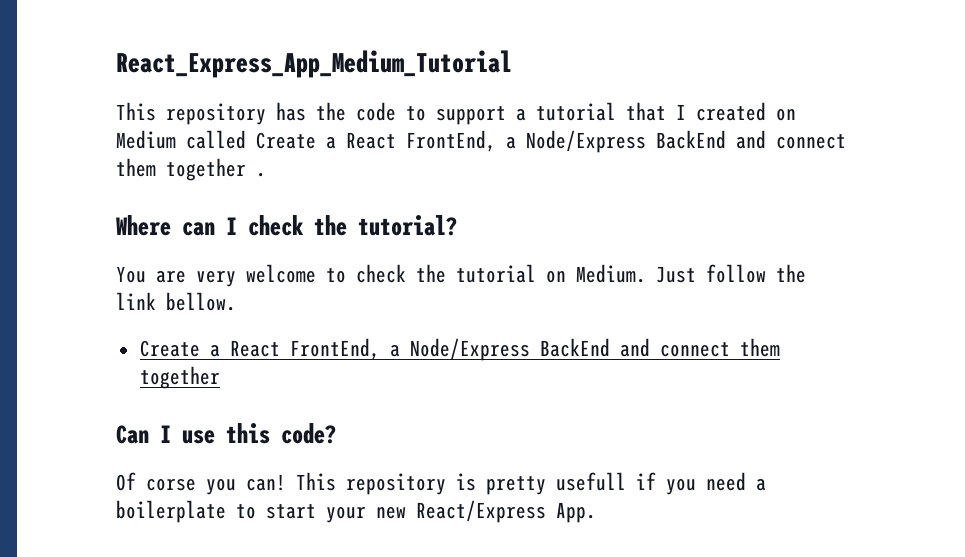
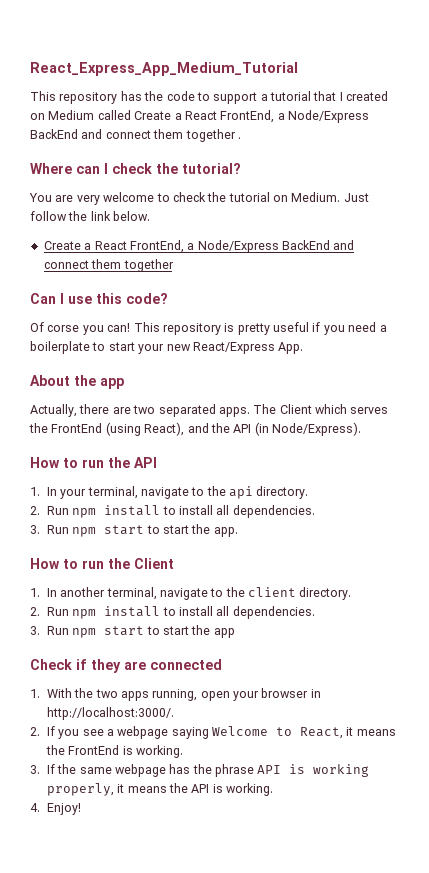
[166,292,236,311] bellow. -> [113,211,151,221] below.
[556,472,626,491] usefull -> [273,322,309,332] useful
(596, 512) none -> [30,375,124,389] [30,404,389,417] [29,422,361,436] [30,457,157,468] [30,486,309,499] [30,505,315,518] [30,524,238,537] [30,558,174,569] [30,587,352,600] [30,606,315,619] [30,625,235,638] [30,659,222,673] [30,688,321,701] [46,707,174,720] [30,726,396,739] [45,745,183,758] [30,764,370,777] [46,783,274,796] [30,803,81,815] // About the app // Actually, there are two separated apps. The Client which serves the FrontEnd (using React), and the API (in Node/Express). // How to run the API // 1. In your terminal, navigate to the api directory. // 2. Run npm install to install all dependencies. // 3. Run npm start to start the app. // How to run the Client // 1. In another terminal, navigate to the client directory. // 2. Run npm install to install all dependencies. // 3. Run npm start to start the app // Check if they are connected // 1. With the two apps running, open your browser in http://localhost:3000/. // 2. If you see a webpage saying Welcome to React, it means the FrontEnd is working. // 3. If the same webpage has the phrase API is working properly, it means the API is working. // 4. Enjoy!

